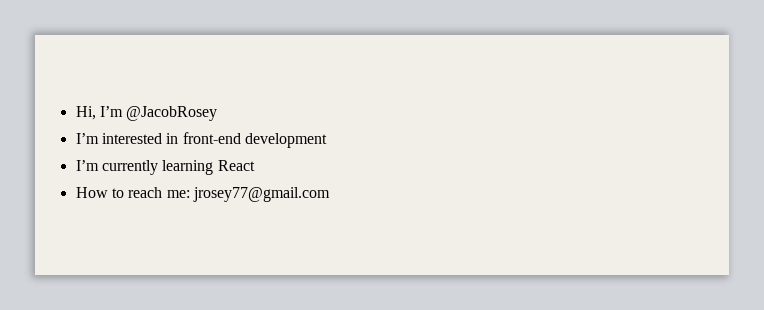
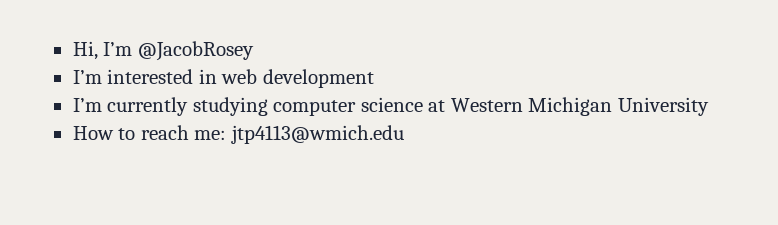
[182,132,241,144] front-end -> [221,69,258,84] web
[162,160,255,175] learning React -> [192,97,709,116] studying computer science at Western Michigan University
[192,187,330,202] jrosey77@gmail.com -> [230,125,404,144] jtp4113@wmich.edu

